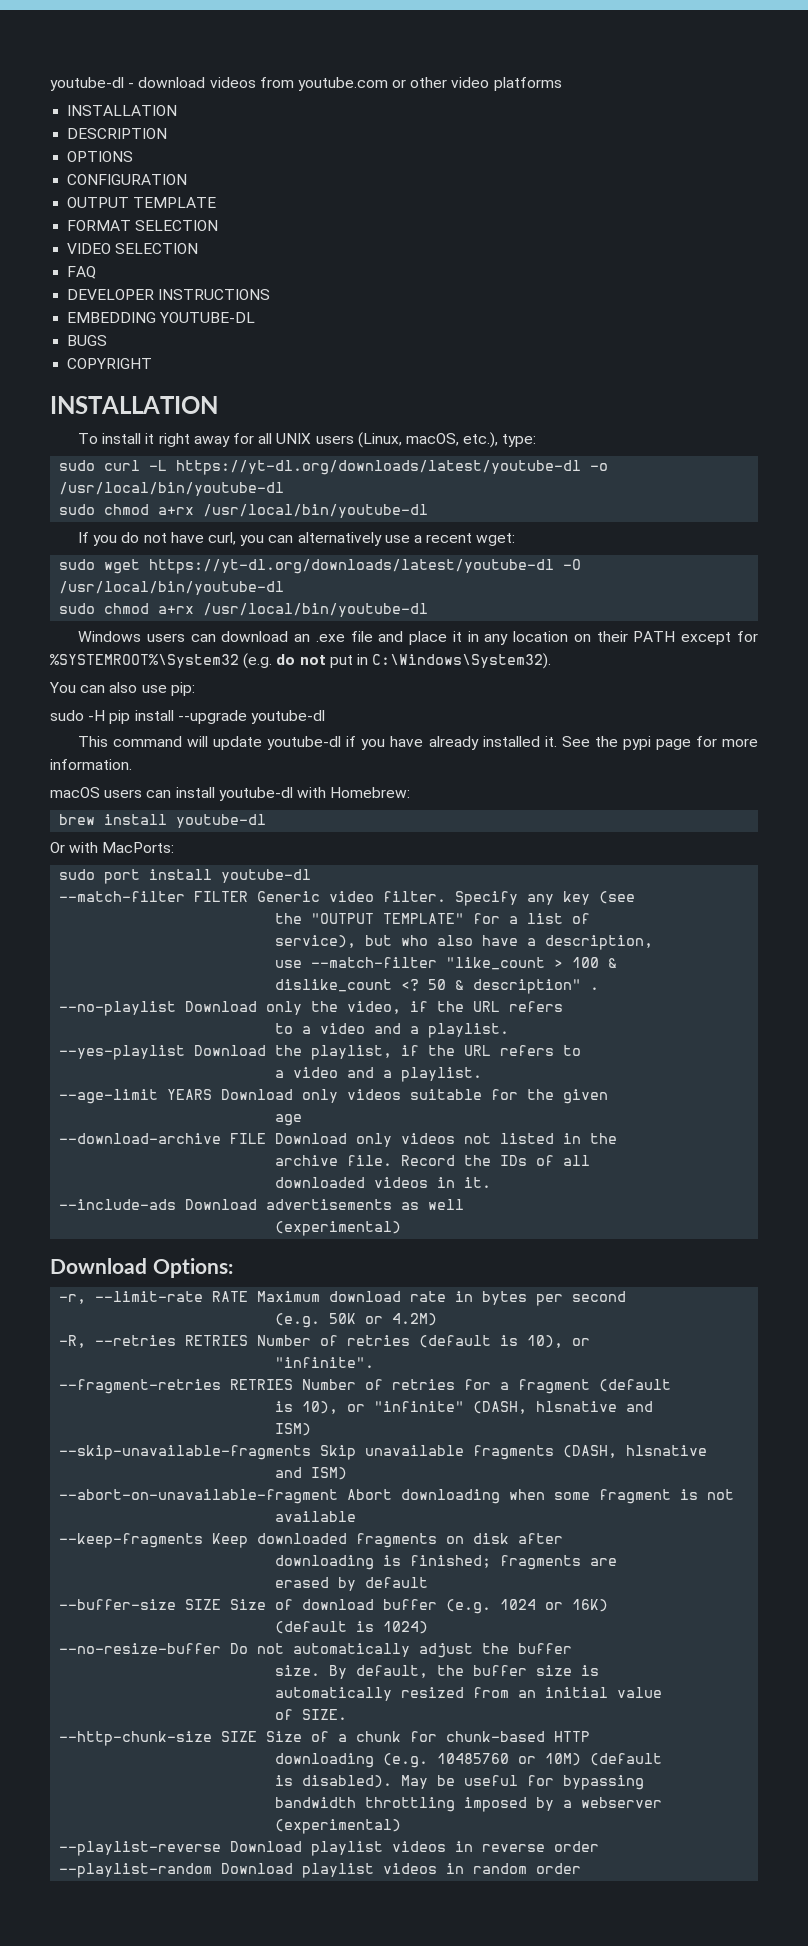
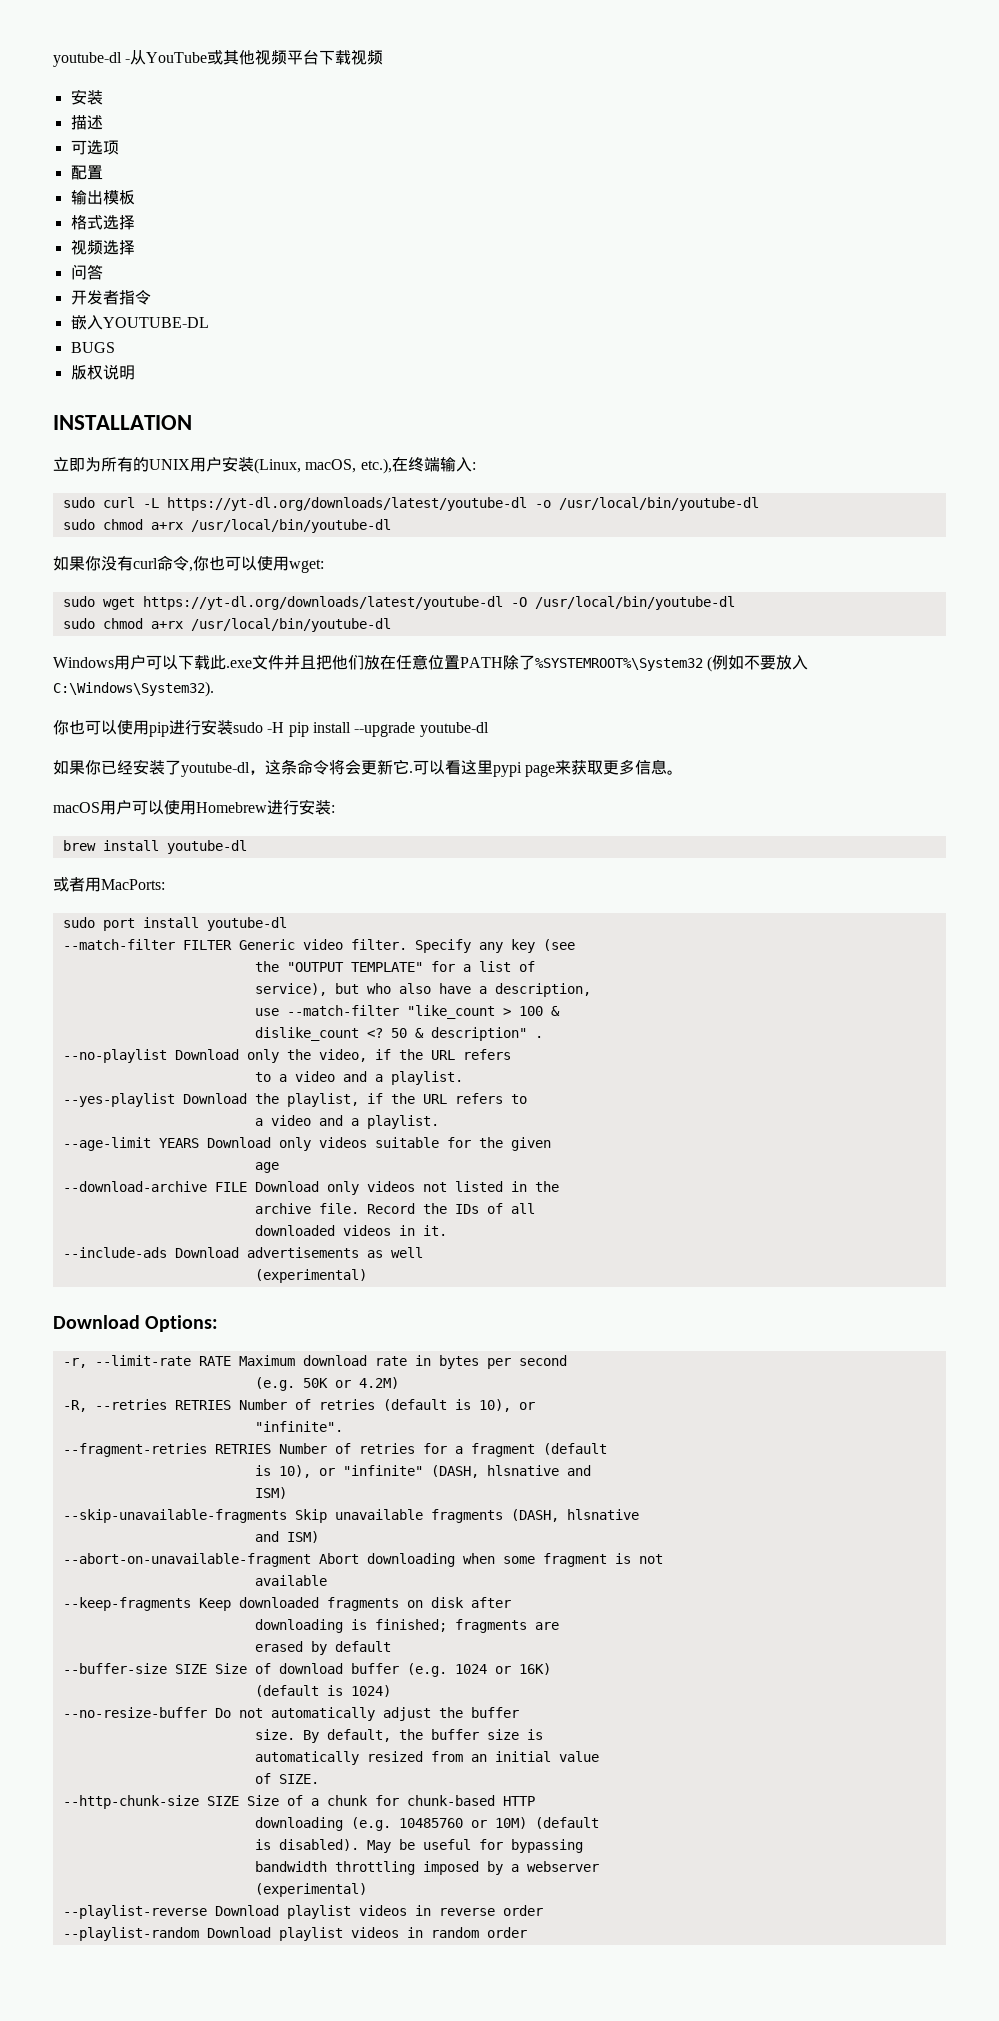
[138,77,562,91] [67,105,178,116] [67,128,168,139] [67,151,134,162] [67,174,188,185] [67,197,217,208] [67,220,219,231] [67,243,199,254] [67,266,97,279] [67,289,271,300] [67,312,157,323] download videos from youtube.com or other video platforms // INSTALLATION // DESCRIPTION // OPTIONS // CONFIGURATION // OUTPUT TEMPLATE // FORMAT SELECTION // VIDEO SELECTION // FAQ // DEVELOPER INSTRUCTIONS // EMBEDDING -> [130,49,384,65] [70,89,103,105] [70,115,103,130] [70,140,119,155] [70,165,103,180] [70,190,135,205] [70,215,135,230] [70,239,135,255] [70,264,103,280] [70,290,151,305] [70,315,103,330] 从YouTube或其他视频平台下载视频 // 安装 // 描述 // 可选项 // 配置 // 输出模板 // 格式选择 // 视频选择 // 问答 // 开发者指令 // 嵌入
[67,358,153,369] [50,396,218,414] [78,432,537,448] COPYRIGHT // INSTALLATION // To install it right away for all UNIX users (Linux, macOS, etc.), type: -> [70,364,135,380] [53,415,192,430] [53,456,476,474] 版权说明 // INSTALLATION // 立即为所有的UNIX用户安装(Linux, macOS, etc.),在终端输入:
[78,532,473,546] If you do not have curl, you can alternatively use a recent -> [53,555,289,572] 如果你没有curl命令,你也可以使用
[146,631,758,645] [50,653,552,669] [49,682,195,696] users can download an .exe file and place it in any location on their PATH except for %SYSTEMROOT%\System32 (e.g. do not put in C:\Windows\System32). // You can also use pip: // -> [114,654,809,672] [53,681,214,697] [53,719,233,737] 用户可以下载此.exe文件并且把他们放在任意位置PATH除了%SYSTEMROOT%\System32 (例如不要放入C:\Windows\System32). // 你也可以使用pip进行安装
[78,736,758,750] [50,759,132,770] [50,787,411,801] This command will update youtube-dl if you have already installed it. See the pypi page for more information. // macOS users can install youtube-dl with Homebrew: -> [53,759,684,777] [53,799,335,815] 如果你已经安装了youtube-dl，这条命令将会更新它.可以看这里pypi page来获取更多信息。 // macOS用户可以使用Homebrew进行安装:
[50,842,99,853] Or with -> [53,877,101,892] 或者用

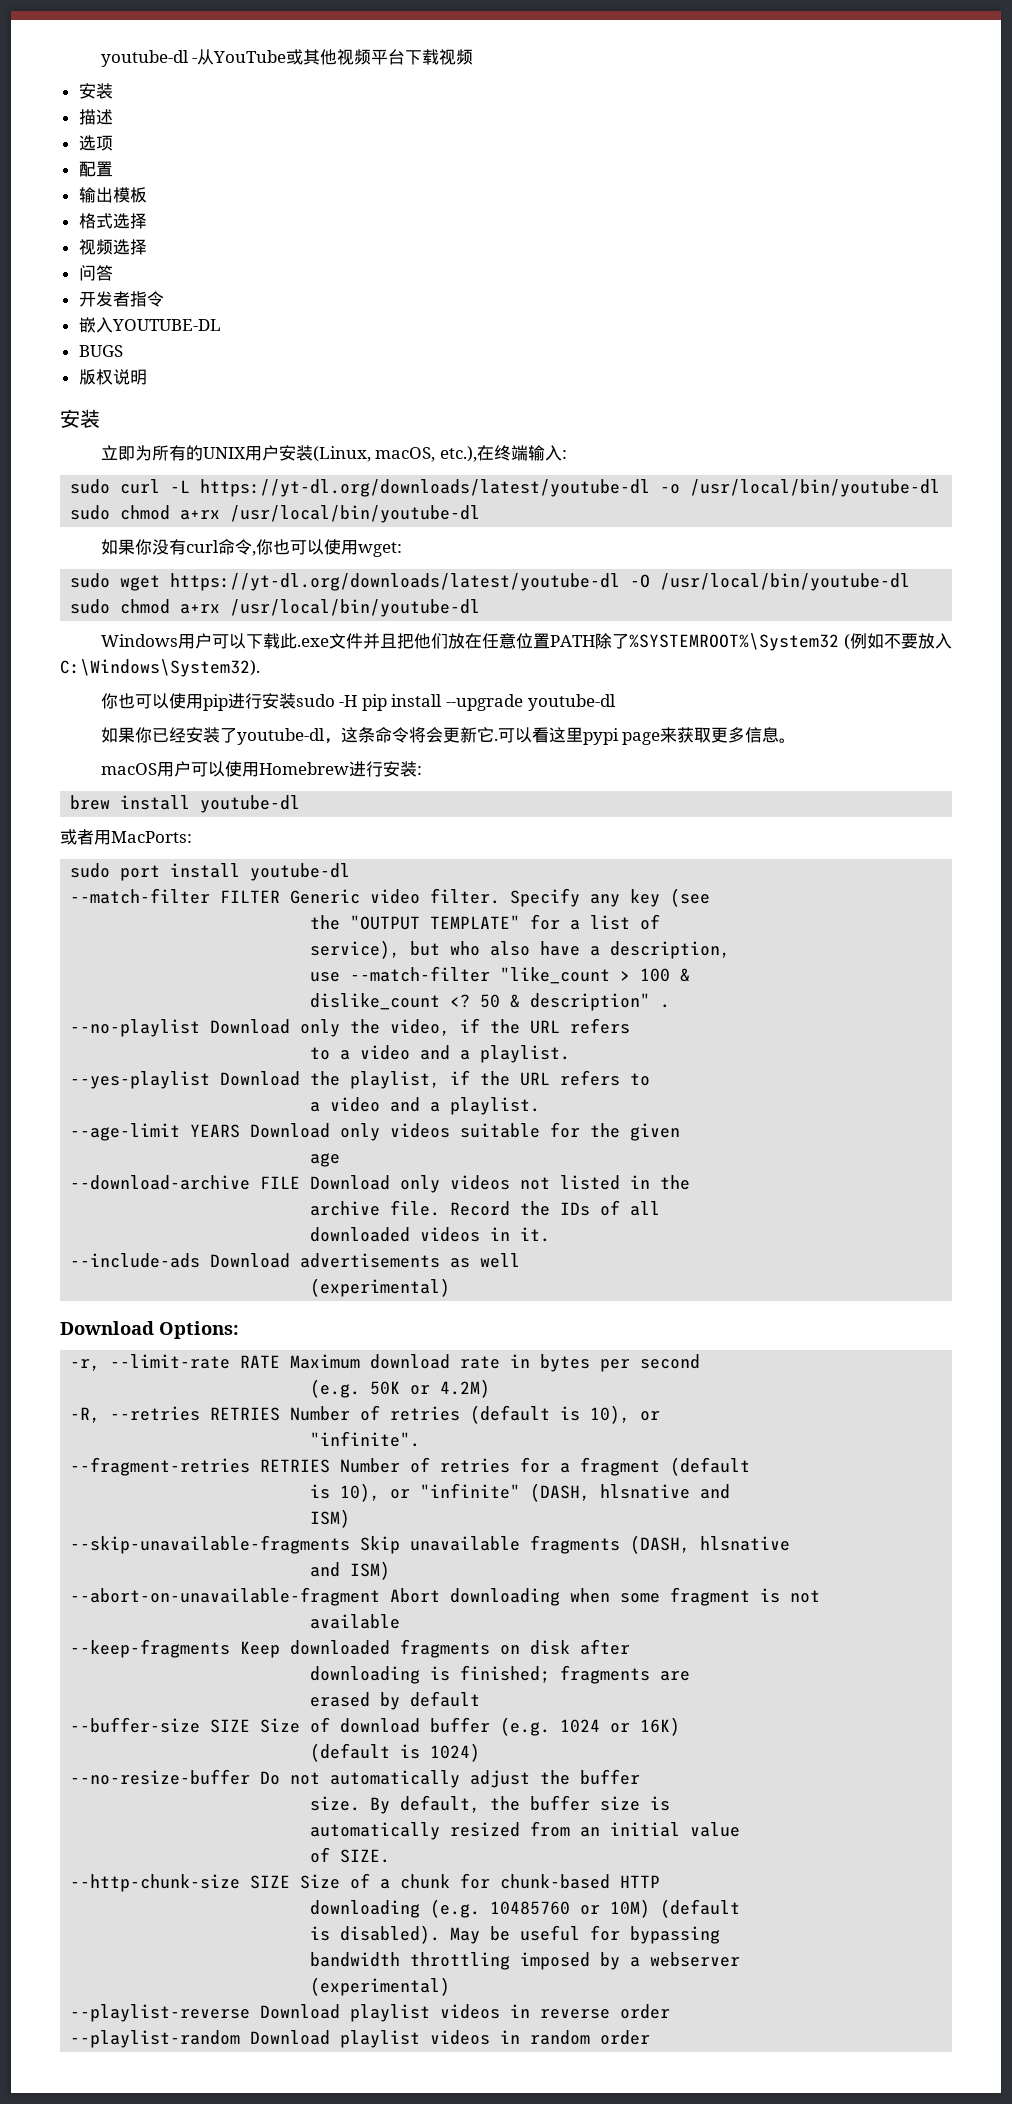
[70,140,87,155] 可 -> (113, 117) none
[53,415,192,430] INSTALLATION -> [60,409,100,428] 安装

